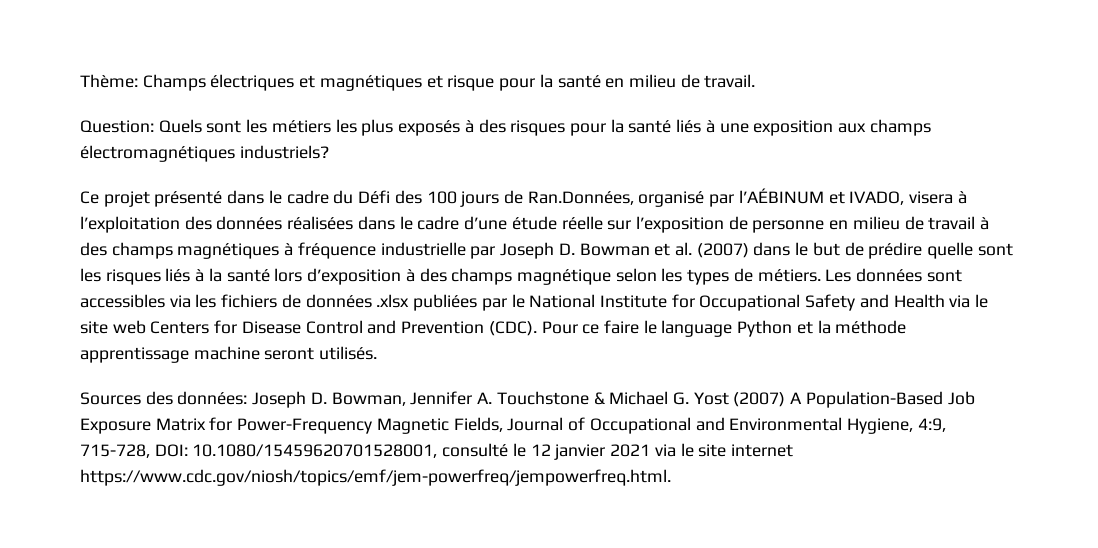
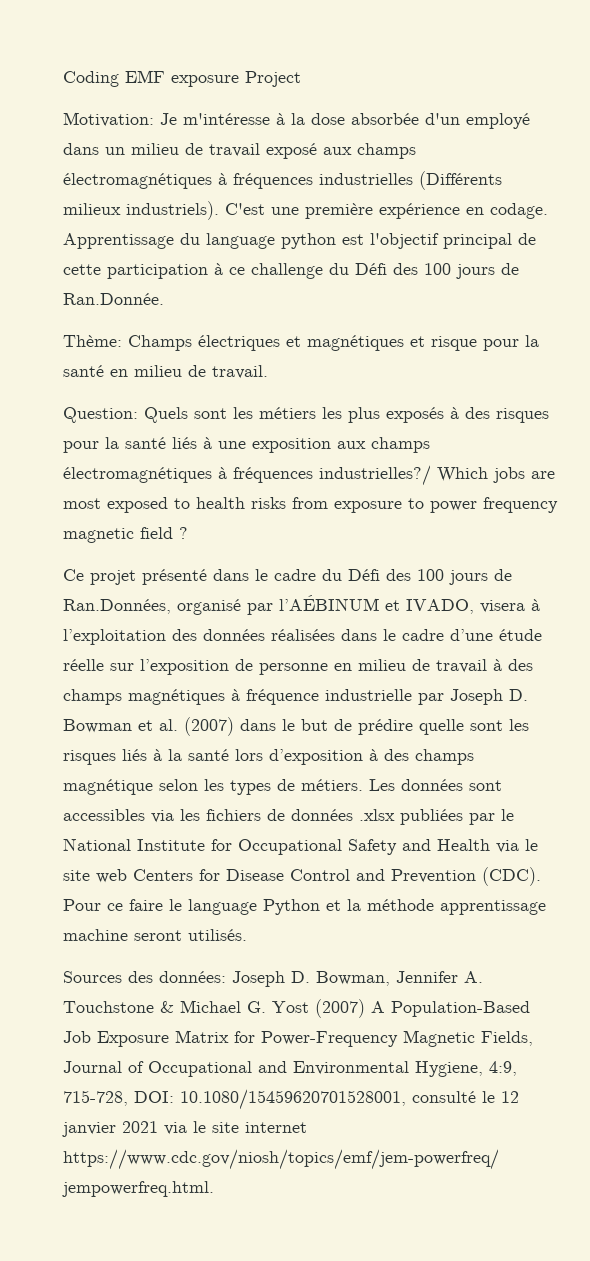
(80, 81) none -> [63,70,301,87] [63,112,530,129] [63,143,416,159] [63,171,502,190] [63,201,548,220] [63,233,536,249] [63,263,519,279] [63,293,164,305] Coding EMF exposure Project // Motivation: Je m'intéresse à la dose absorbée d'un employé dans un milieu de travail exposé aux champs électromagnétiques à fréquences industrielles (Différents milieux industriels). C'est une première expérience en codage. Apprentissage du language python est l'objectif principal de cette participation à ce challenge du Défi des 100 jours de Ran.Donnée. //
[239,145,329,159] industriels? -> [218,465,555,486] [63,497,558,513] [63,527,188,543] à fréquences industrielles?/ Which jobs are most exposed to health risks from exposure to power frequency magnetic field ?

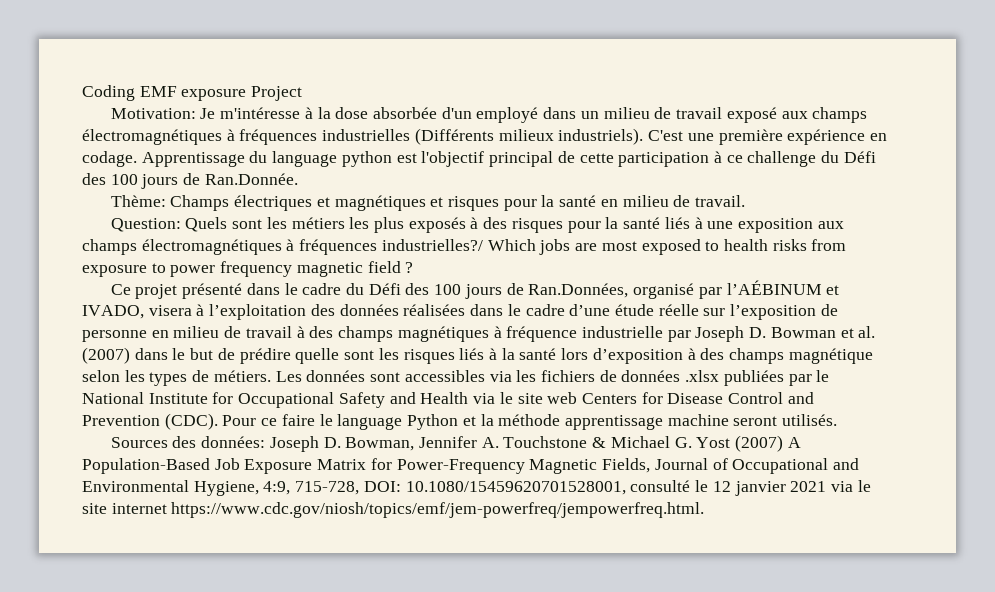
[431,336,477,351] risque -> [448,196,500,211] risques

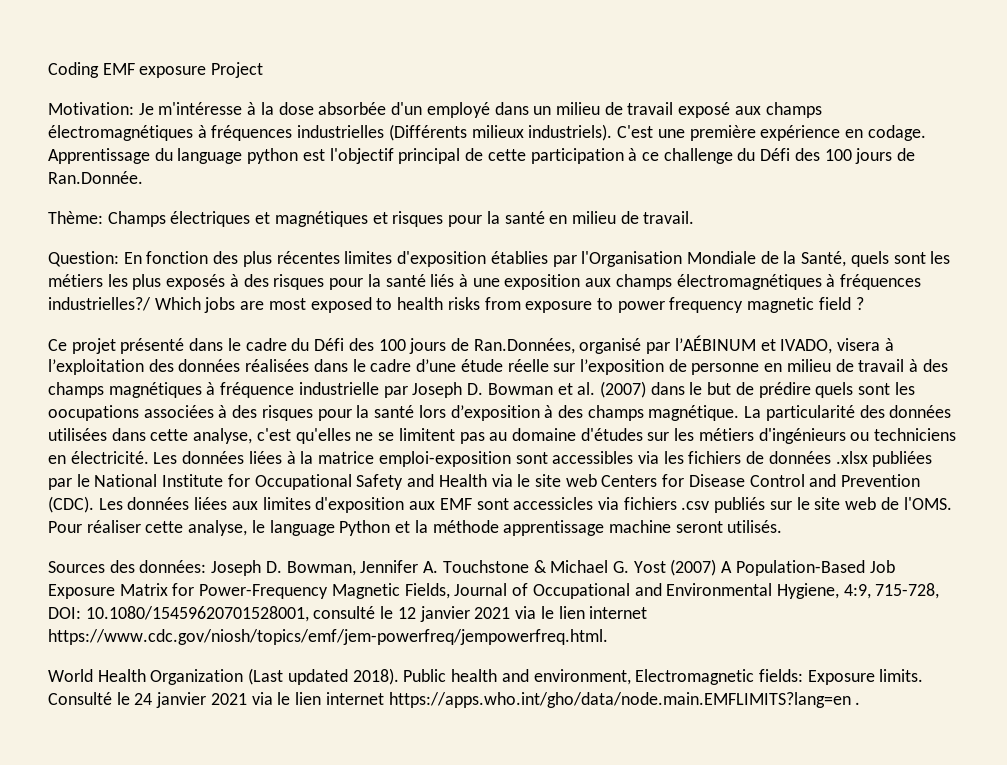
[185,217,228,232] Quels -> [123,251,889,267] En fonction des plus récentes limites d'exposition établies par l'Organisation Mondiale de la Santé, quels
[295,348,497,364] quelle sont les risques liés à -> [815,382,915,398] [48,405,352,421] quels sont les oocupations associées à des risques pour
[788,348,873,364] [82,370,366,386] magnétique selon les types de métiers. Les données -> [648,405,952,421] [48,428,957,444] [48,451,511,467] magnétique. La particularité des données utilisées dans cette analyse, c'est qu'elles ne se limitent pas au domaine d'études sur les métiers d'ingénieurs ou techniciens en électricité. Les données liées à la matrice emploi-exposition
[222,414,315,426] Pour ce faire -> [98,497,952,513] [48,520,248,536] Les données liées aux limites d'exposition aux EMF sont accessicles via fichiers .csv publiés sur le site web de l'OMS. Pour réaliser cette analyse,
[82,503,107,514] site -> [558,606,585,619] lien
(705, 510) none -> [48,668,924,685] [48,692,861,708] // World Health Organization (Last updated 2018). Public health and environment, Electromagnetic fields: Exposure limits. Consulté le 24 janvier 2021 via le lien internet https://apps.who.int/gho/data/node.main.EMFLIMITS?lang=en .

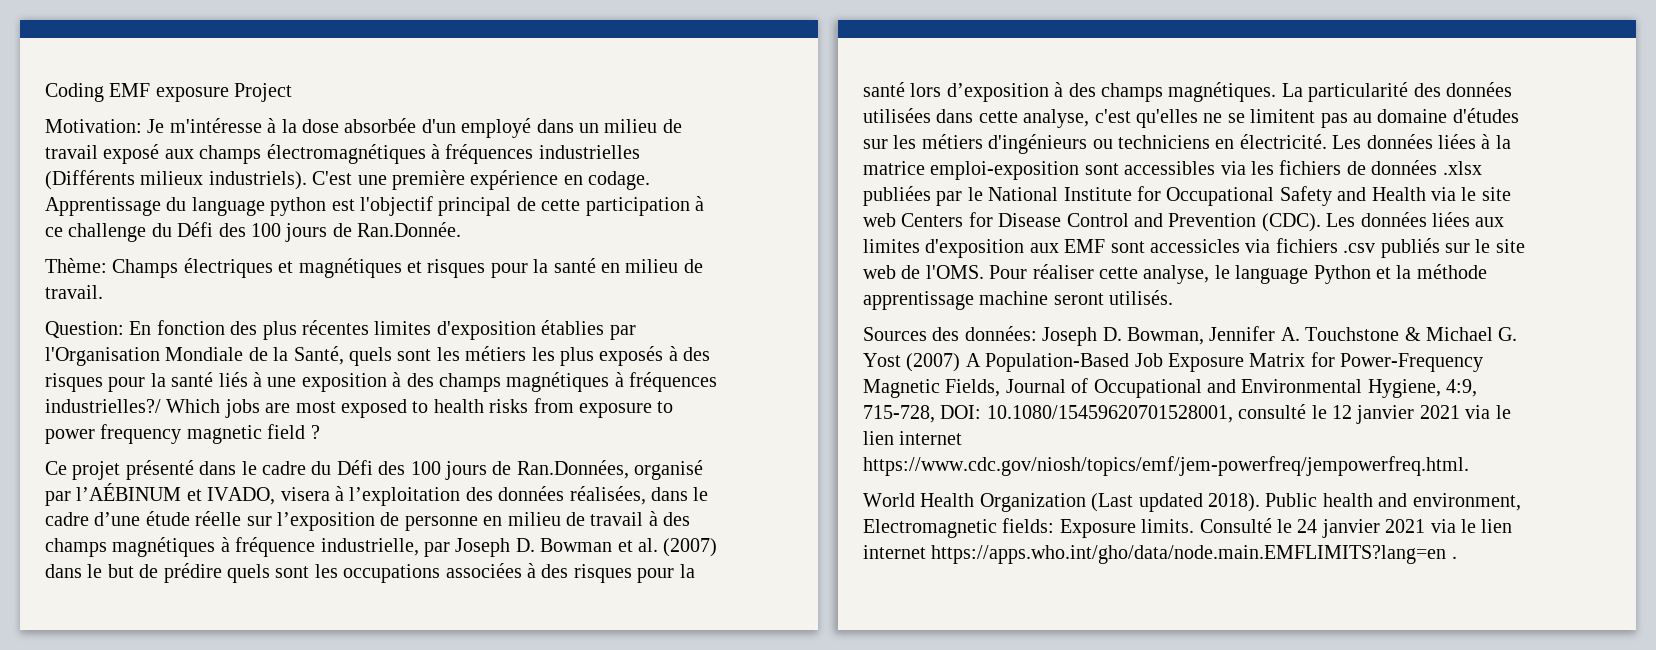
[585,274,822,290] aux champs électromagnétiques -> [392,372,610,392] à des champs magnétiques
[245,359,310,372] réalisées -> [569,486,646,505] réalisées,
[298,382,379,395] industrielle -> [320,538,419,556] industrielle,
[48,405,139,421] oocupations -> [343,564,441,583] occupations
[648,405,740,421] magnétique. -> [1168,82,1277,102] magnétiques.

